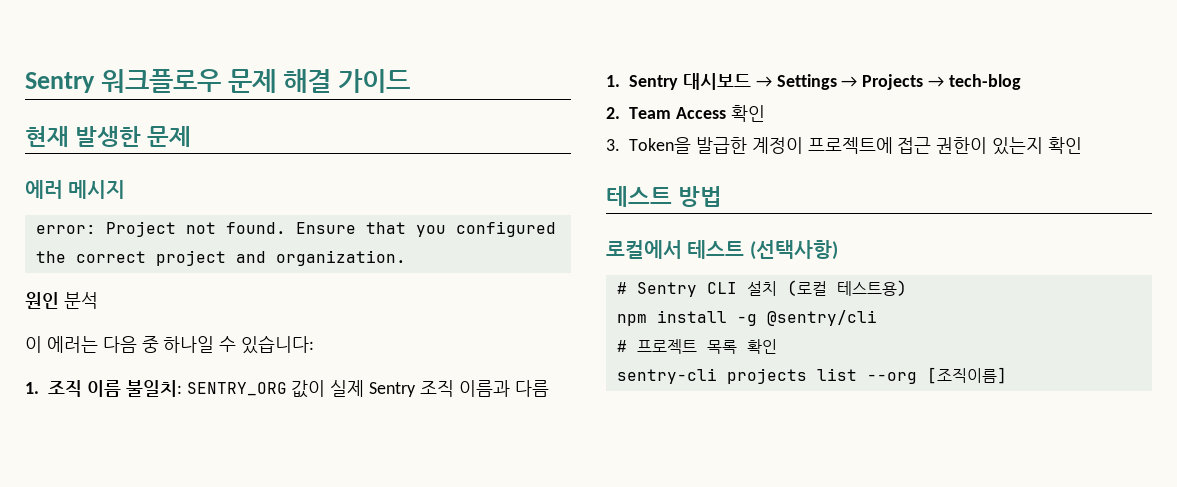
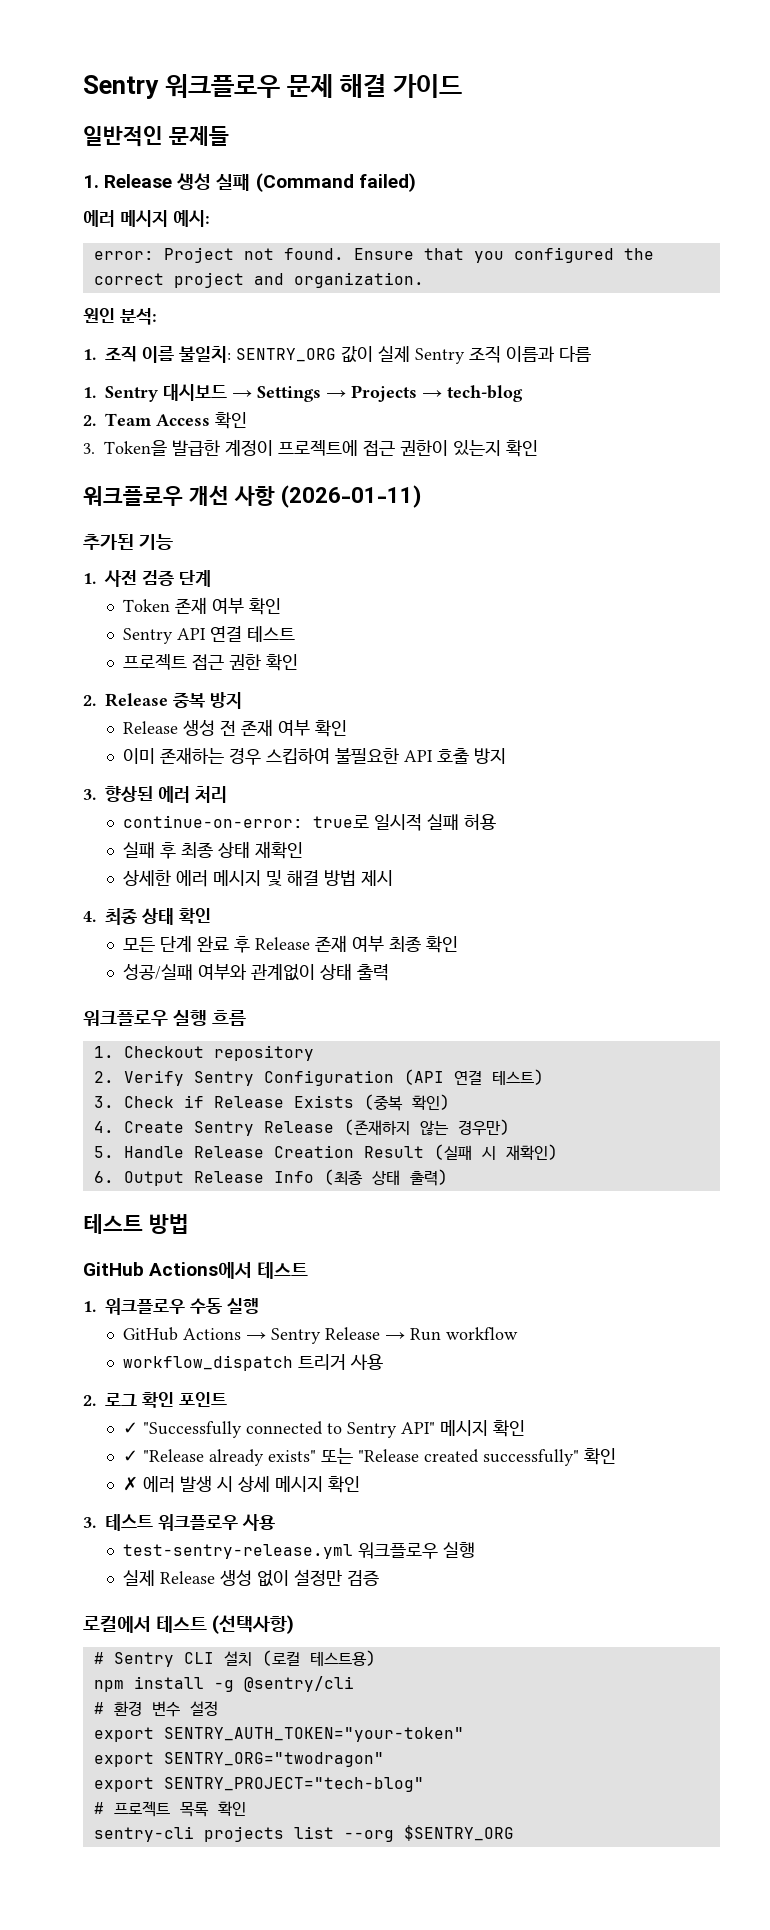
[25,126,192,147] [25,180,126,199] 현재 발생한 문제 // 에러 메시지 -> [83,126,229,147] [83,173,416,192] [83,210,210,227] 일반적인 문제들 // 1. Release 생성 실패 (Command failed) // 에러 메시지 예시:
[63,292,98,309] [25,335,315,354] 분석 // 이 에러는 다음 중 하나일 수 있습니다: -> [120,308,157,325] 분석:
[606,186,723,207] 테스트 방법 -> [83,485,422,508] [83,534,174,550] [83,570,211,587] [123,597,282,615] [123,626,296,644] [123,654,299,671] [83,692,242,709] [123,719,348,737] [123,747,507,765] [83,786,227,803] [123,813,497,831] [123,841,304,859] [123,870,394,887] [83,908,211,925] [123,935,459,953] [123,963,390,981] [83,1010,247,1026] [93,1045,314,1061] [93,1069,544,1086] [93,1094,450,1111] [93,1119,510,1136] [93,1144,558,1160] [93,1169,448,1186] [83,1214,189,1234] [83,1262,309,1279] [83,1298,259,1315] [123,1327,519,1344] [123,1354,384,1371] [83,1392,227,1408] [123,1420,526,1438] [123,1448,617,1466] [123,1476,361,1493] [83,1514,275,1531] [123,1542,476,1559] [123,1569,380,1587] 워크플로우 개선 사항 (2026-01-11) // 추가된 기능 // 1. 사전 검증 단계 // Token 존재 여부 확인 // Sentry API 연결 테스트 // 프로젝트 접근 권한 확인 // 2. Release 중복 방지 // Release 생성 전 존재 여부 확인 // 이미 존재하는 경우 스킵하여 불필요한 API 호출 방지 // 3. 향상된 에러 처리 // continue-on-error: true로 일시적 실패 허용 // 실패 후 최종 상태 재확인 // 상세한 에러 메시지 및 해결 방법 제시 // 4. 최종 상태 확인 // 모든 단계 완료 후 Release 존재 여부 최종 확인 // 성공/실패 여부와 관계없이 상태 출력 // 워크플로우 실행 흐름 // 1. Checkout repository // 2. Verify Sentry Configuration (API 연결 테스트) // 3. Check if Release Exists (중복 확인) // 4. Create Sentry Release (존재하지 않는 경우만) // 5. Handle Release Creation Result (실패 시 재확인) // 6. Output Release Info (최종 상태 출력) // 테스트 방법 // GitHub Actions에서 테스트 // 1. 워크플로우 수동 실행 // GitHub Actions → Sentry Release → Run workflow // workflow_dispatch 트리거 사용 // 2. 로그 확인 포인트 // ✓ "Successfully connected to Sentry API" 메시지 확인 // ✓ "Release already exists" 또는 "Release created successfully" 확인 // ✗ 에러 발생 시 상세 메시지 확인 // 3. 테스트 워크플로우 사용 // test-sentry-release.yml 워크플로우 실행 // 실제 Release 생성 없이 설정만 검증
(877, 318) none -> [93,1701,218,1717] [93,1727,464,1742] [93,1752,384,1767] [93,1777,424,1792] // # 환경 변수 설정 // export SENTRY_AUTH_TOKEN="your-token" // export SENTRY_ORG="twodragon" // export SENTRY_PROJECT="tech-blog"
[926,367,1007,384] [조직이름] -> [403,1825,514,1841] $SENTRY_ORG

